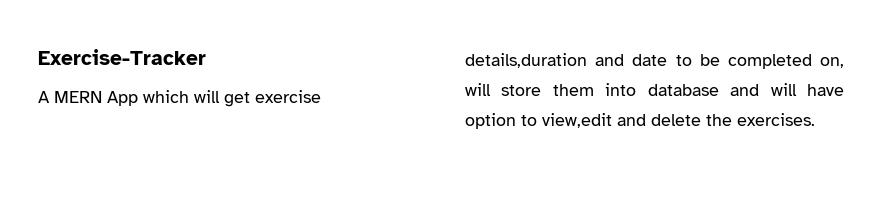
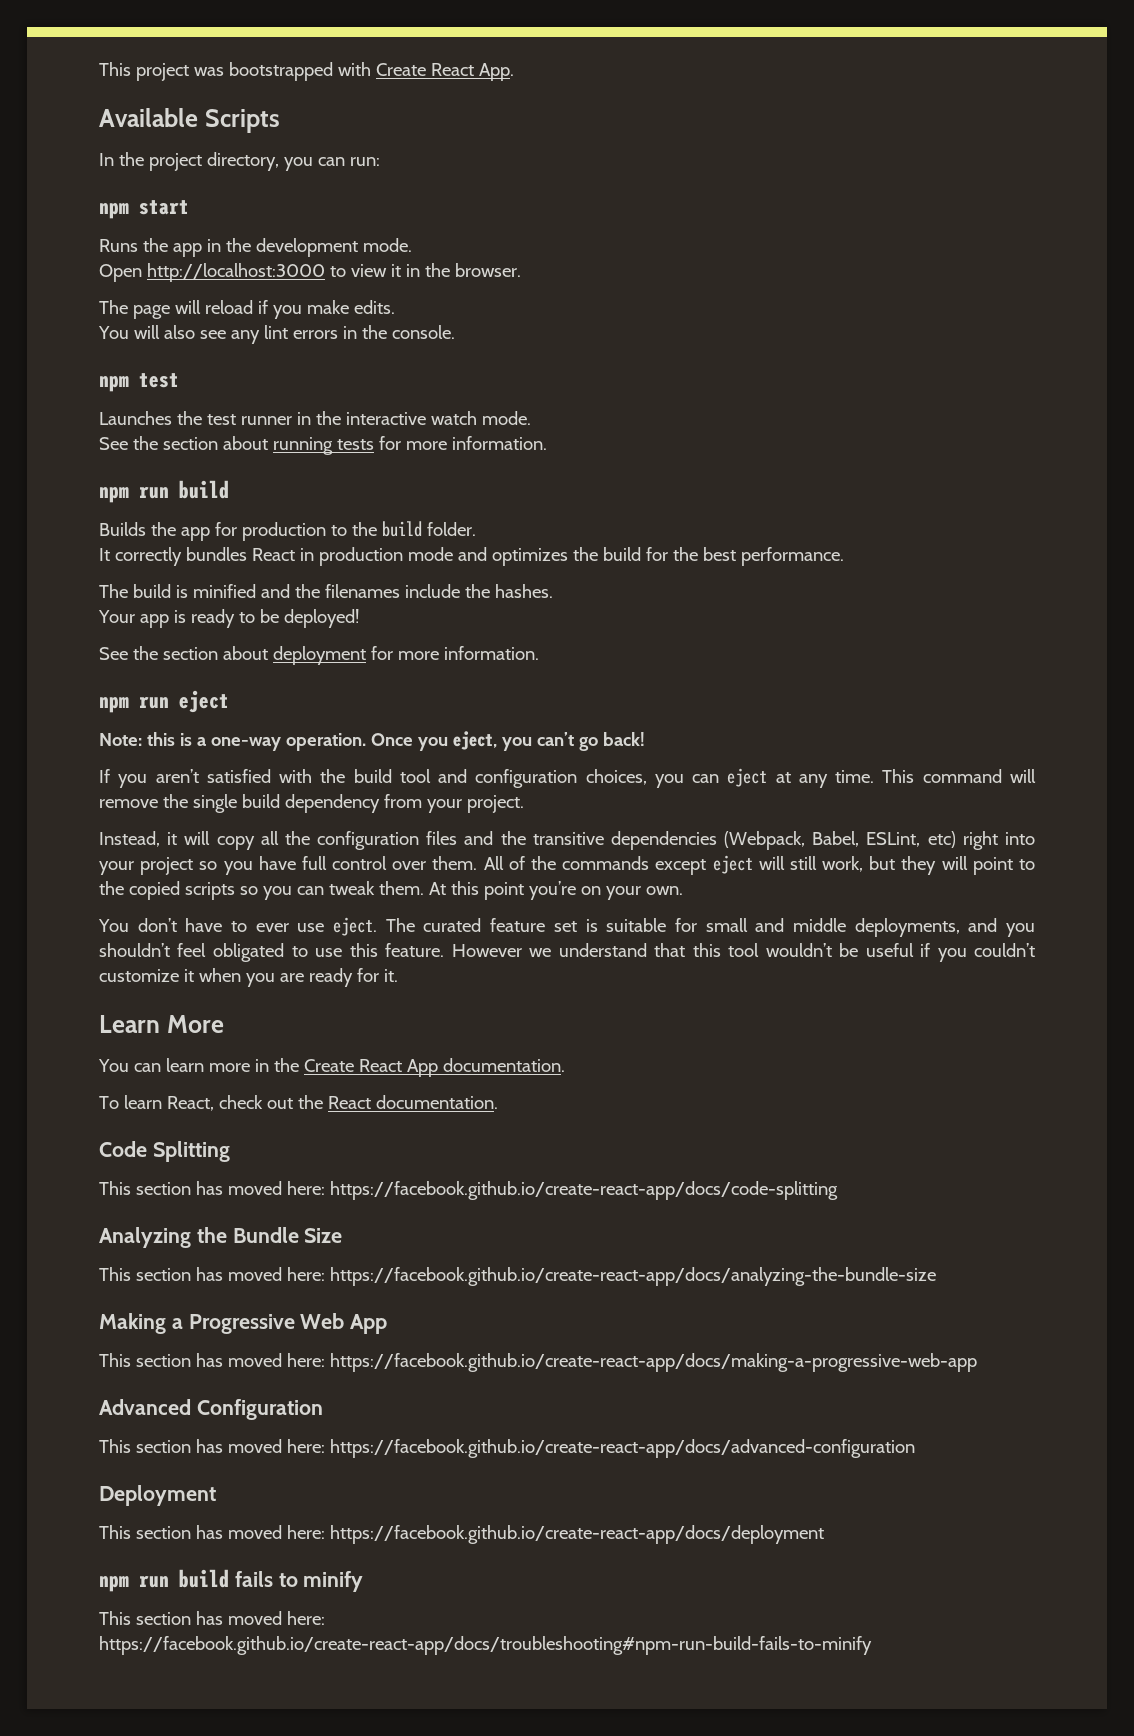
[38,49,206,65] [38,90,321,107] [465,53,844,69] [465,83,844,96] [465,113,815,129] Exercise-Tracker // A MERN App which will get exercise details,duration and date to be completed on, will store them into database and will have option to view,edit and delete the exercises. -> [99,62,514,81] [99,108,280,133] [99,152,380,171] [99,200,189,219] [99,238,412,257] [99,263,521,282] [99,300,395,319] [98,325,455,344] [99,373,179,392] [99,411,531,425] [99,436,547,455] [99,480,229,503] [99,521,476,541] [99,547,844,566] [99,584,553,598] [98,609,359,628] [99,646,539,665] [99,690,229,713] [99,731,645,751] [99,768,1037,788] [99,794,524,813] [99,831,1035,850] [99,855,1035,875] [99,881,683,900] [98,917,1036,937] [99,943,1036,962] [99,968,398,987] [99,1015,224,1033] [98,1058,565,1077] [99,1095,498,1111] [99,1141,230,1162] [99,1181,838,1200] [99,1227,343,1248] [99,1267,936,1286] [99,1313,388,1334] [99,1353,977,1372] [99,1399,323,1420] [99,1439,915,1458] [99,1485,216,1506] [99,1525,824,1544] [99,1569,364,1592] [99,1611,325,1625] [99,1636,872,1655] This project was bootstrapped with Create React App. // Available Scripts // In the project directory, you can run: // npm start // Runs the app in the development mode. // Open http://localhost:3000 to view it in the browser. // The page will reload if you make edits. // You will also see any lint errors in the console. // npm test // Launches the test runner in the interactive watch mode. // See the section about running tests for more information. // npm run build // Builds the app for production to the build folder. // It correctly bundles React in production mode and optimizes the build for the best performance. // The build is minified and the filenames include the hashes. // Your app is ready to be deployed! // See the section about deployment for more information. // npm run eject // Note: this is a one-way operation. Once you eject, you can’t go back! // If you aren’t satisfied with the build tool and configuration choices, you can eject at any time. This command will remove the single build dependency from your project. // Instead, it will copy all the configuration files and the transitive dependencies (Webpack, Babel, ESLint, etc) right into your project so you have full control over them. All of the commands except eject will still work, but they will point to the copied scripts so you can tweak them. At this point you’re on your own. // You don’t have to ever use eject. The curated feature set is suitable for small and middle deployments, and you shouldn’t feel obligated to use this feature. However we understand that this tool wouldn’t be useful if you couldn’t customize it when you are ready for it. // Learn More // You can learn more in the Create React App documentation. // To learn React, check out the React documentation. // Code Splitting // This section has moved here: https://facebook.github.io/create-react-app/docs/code-splitting // Analyzing the Bundle Size // This section has moved here: https://facebook.github.io/create-react-app/docs/analyzing-the-bundle-size // Making a Progressive Web App // This section has moved here: https://facebook.github.io/create-react-app/docs/making-a-progressive-web-app // Advanced Configuration // This section has moved here: https://facebook.github.io/create-react-app/docs/advanced-configuration // Deployment // This section has moved here: https://facebook.github.io/create-react-app/docs/deployment // npm run build fails to minify // This section has moved here: https://facebook.github.io/create-react-app/docs/troubleshooting#npm-run-build-fails-to-minify

